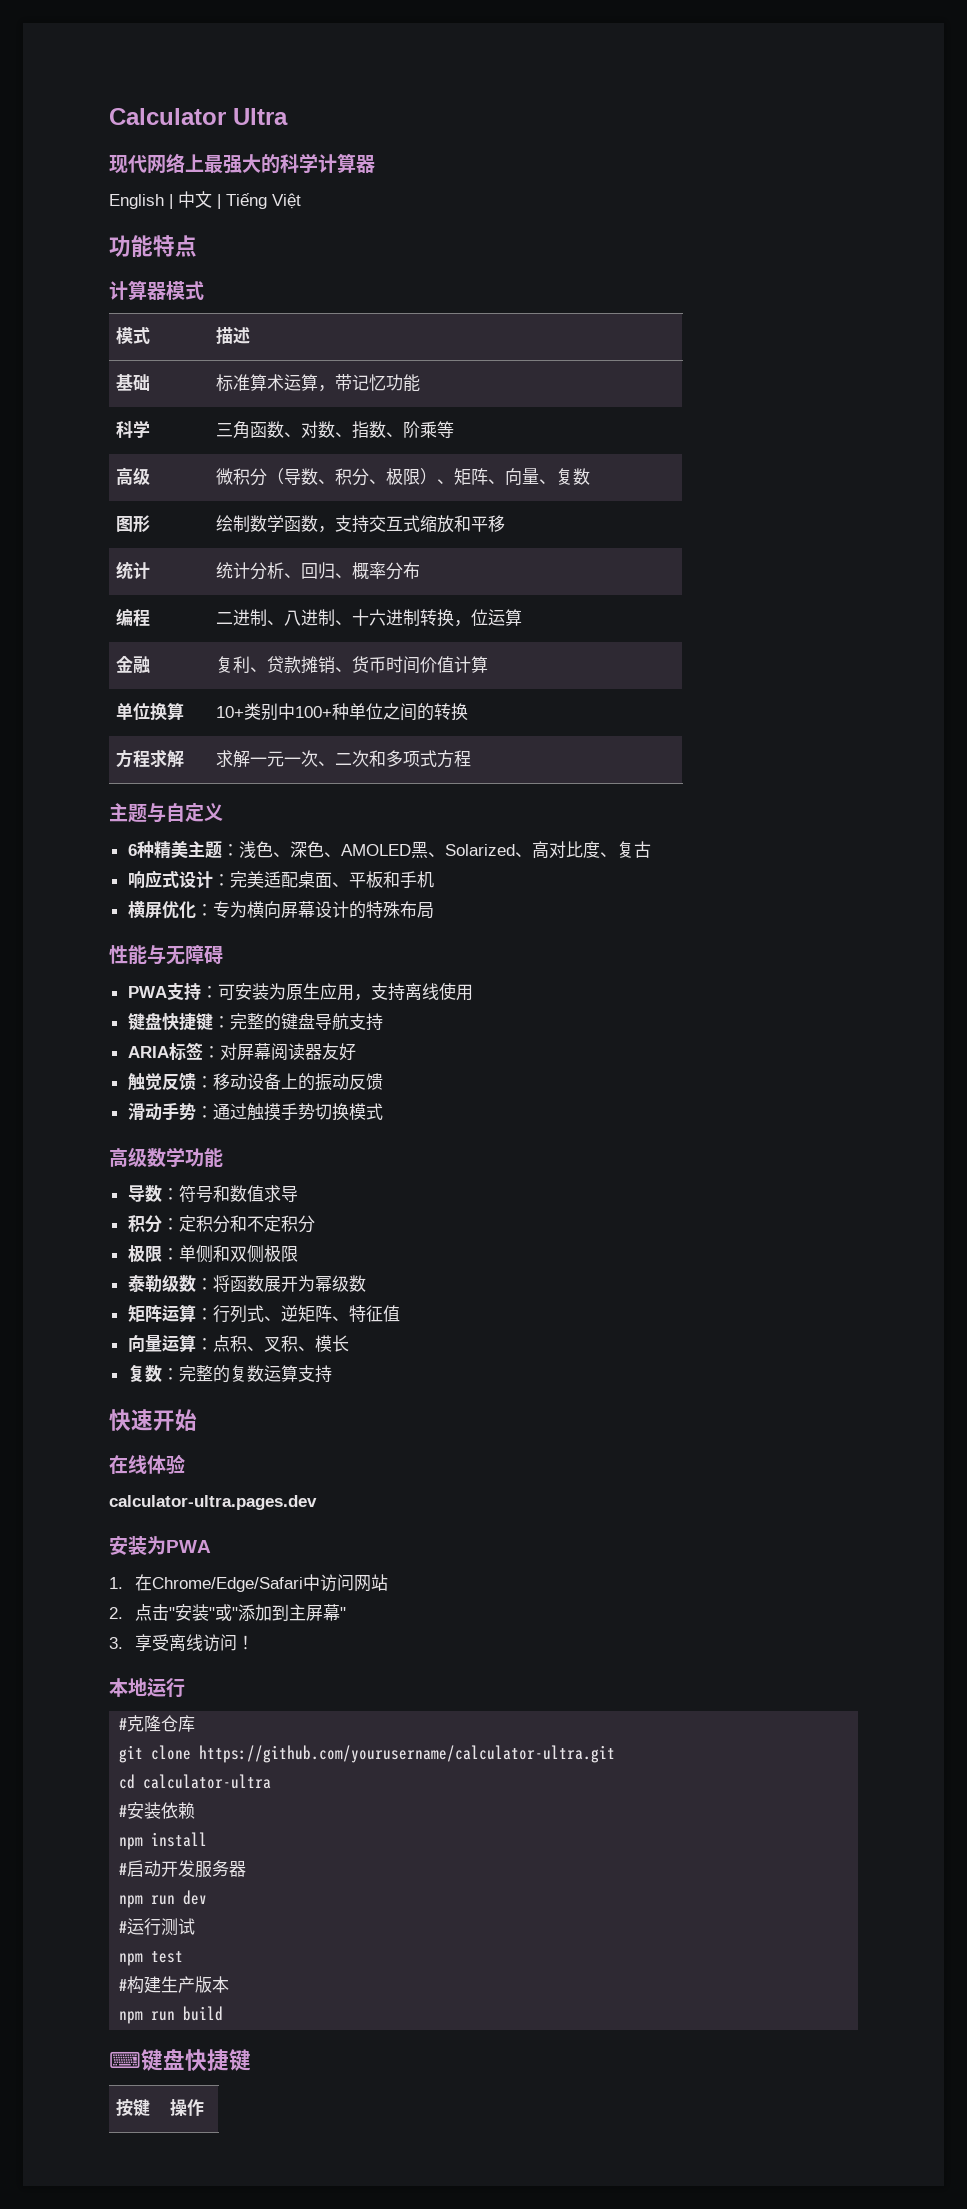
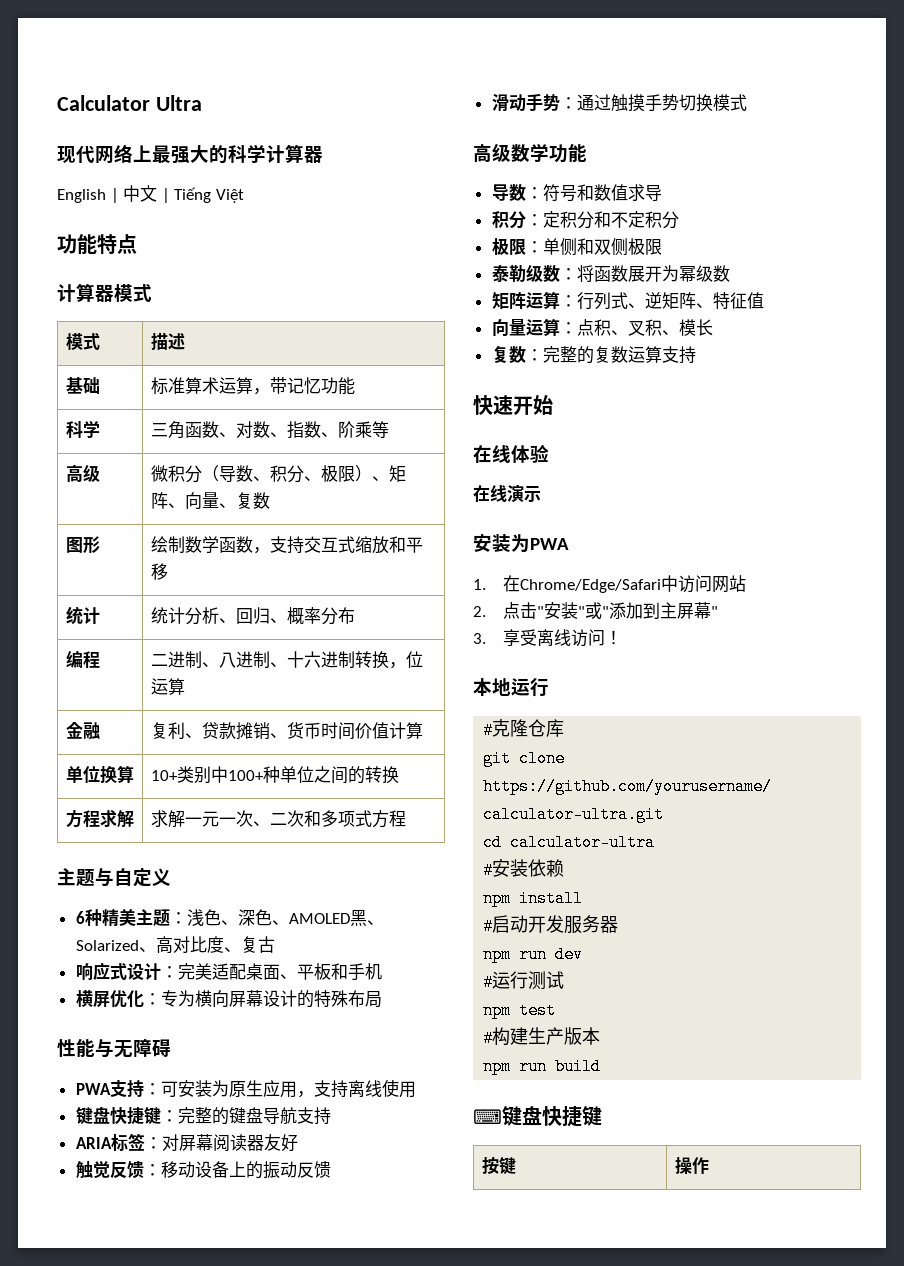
[109,1495,317,1510] calculator-ultra.pages.dev -> [473,485,541,503] 在线演示

